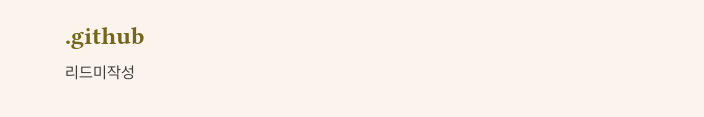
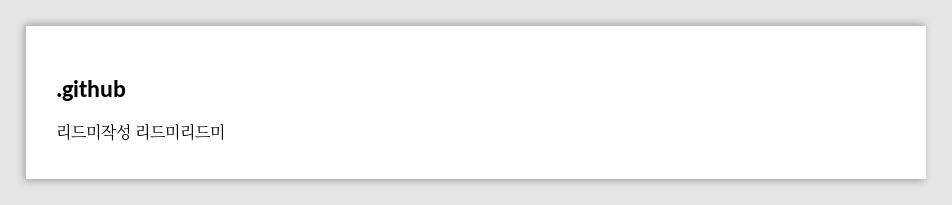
(135, 72) none -> [135,123,226,141] 리드미리드미

